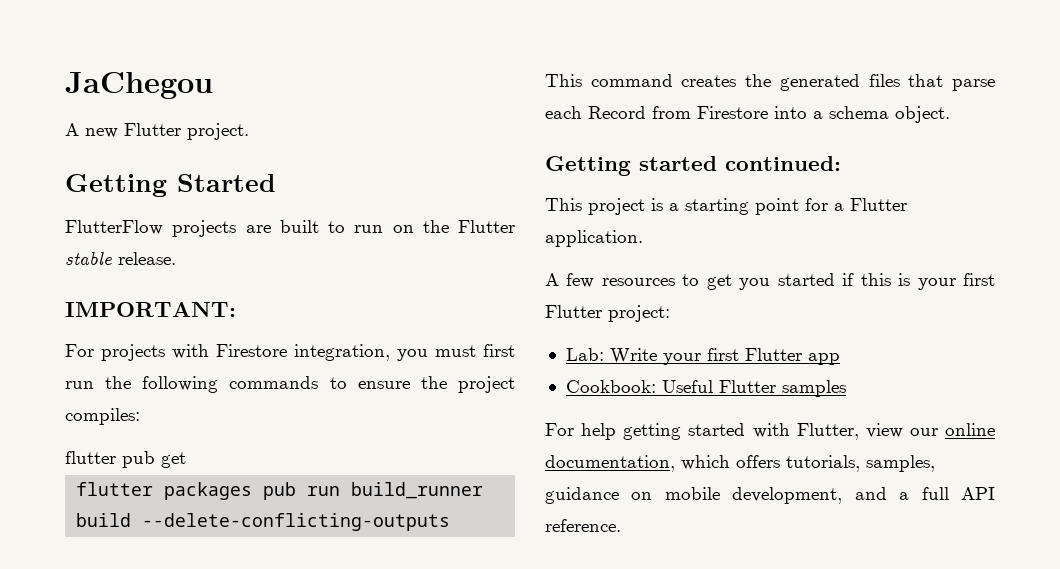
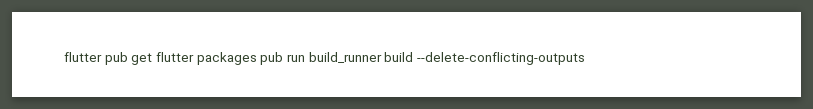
[65,72,213,99] [65,123,249,140] [65,174,276,197] [65,220,515,237] [65,251,176,265] [65,302,236,317] [65,344,515,361] [65,376,515,393] [65,408,140,425] JaChegou // A new Flutter project. // Getting Started // FlutterFlow projects are built to run on the Flutter stable release. // IMPORTANT: // For projects with Firestore integration, you must first run the following commands to ensure the project compiles: // -> (64, 57) none
(186, 460) // -> (153, 59) none
[545,74,995,91] [545,106,950,123] [545,156,841,176] [545,198,907,215] [545,230,643,247] [545,273,995,290] [545,305,670,322] [565,348,840,365] [565,380,846,397] [545,423,995,440] [545,455,935,472] [545,487,995,504] [545,519,621,532] // This command creates the generated files that parse each Record from Firestore into a schema object. // Getting started continued: // This project is a starting point for a Flutter application. // A few resources to get you started if this is your first Flutter project: // Lab: Write your first Flutter app // Cookbook: Useful Flutter samples // For help getting started with Flutter, view our online documentation, which offers tutorials, samples, guidance on mobile development, and a full API reference. -> (585, 58) none

